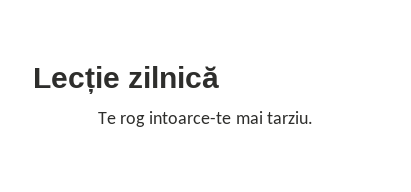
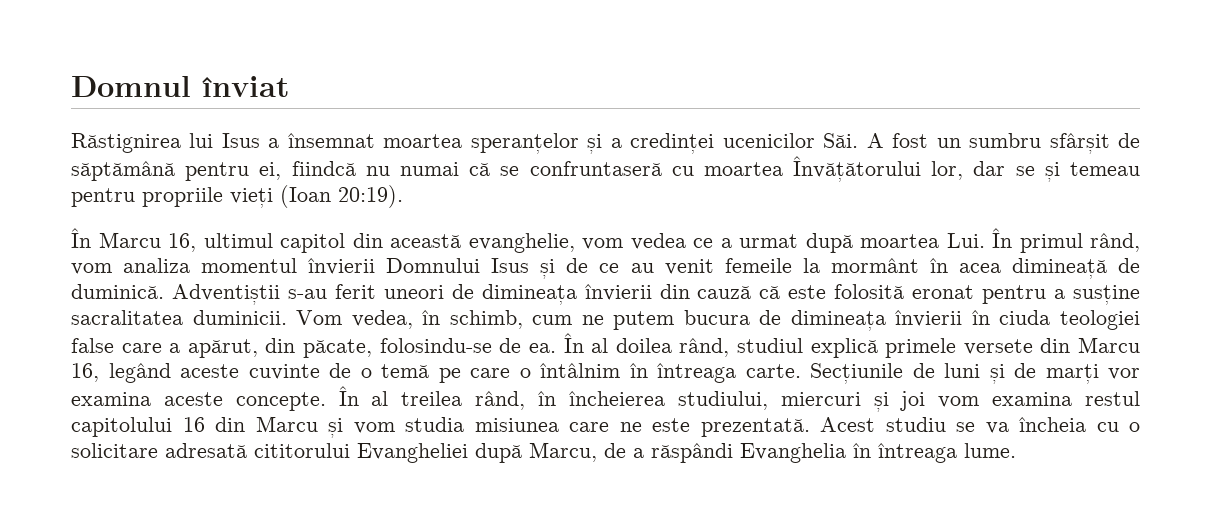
[33,66,220,94] [97,111,314,127] Lecție zilnică // Te rog intoarce-te mai tarziu. -> [71,76,289,97] [71,133,1141,154] [71,156,1140,182] [71,185,403,208] [71,228,1140,253] [71,258,1140,279] [71,284,1140,305] [71,310,1140,331] [71,333,1140,358] [71,363,1140,384] [71,386,1140,412] [71,416,1140,438] [71,442,1016,463] Domnul înviat // Răstignirea lui Isus a însemnat moartea speranțelor și a credinței ucenicilor Săi. A fost un sumbru sfârșit de săptămână pentru ei, fiindcă nu numai că se confruntaseră cu moartea Învățătorului lor, dar se și temeau pentru propriile vieți (Ioan 20:19). // În Marcu 16, ultimul capitol din această evanghelie, vom vedea ce a urmat după moartea Lui. În primul rând, vom analiza momentul învierii Domnului Isus și de ce au venit femeile la mormânt în acea dimineață de duminică. Adventiștii s-au ferit uneori de dimineața învierii din cauză că este folosită eronat pentru a susține sacralitatea duminicii. Vom vedea, în schimb, cum ne putem bucura de dimineața învierii în ciuda teologiei false care a apărut, din păcate, folosindu-se de ea. În al doilea rând, studiul explică primele versete din Marcu 16, legând aceste cuvinte de o temă pe care o întâlnim în întreaga carte. Secțiunile de luni și de marți vor examina aceste concepte. În al treilea rând, în încheierea studiului, miercuri și joi vom examina restul capitolului 16 din Marcu și vom studia misiunea care ne este prezentată. Acest studiu se va încheia cu o solicitare adresată cititorului Evangheliei după Marcu, de a răspândi Evanghelia în întreaga lume.

